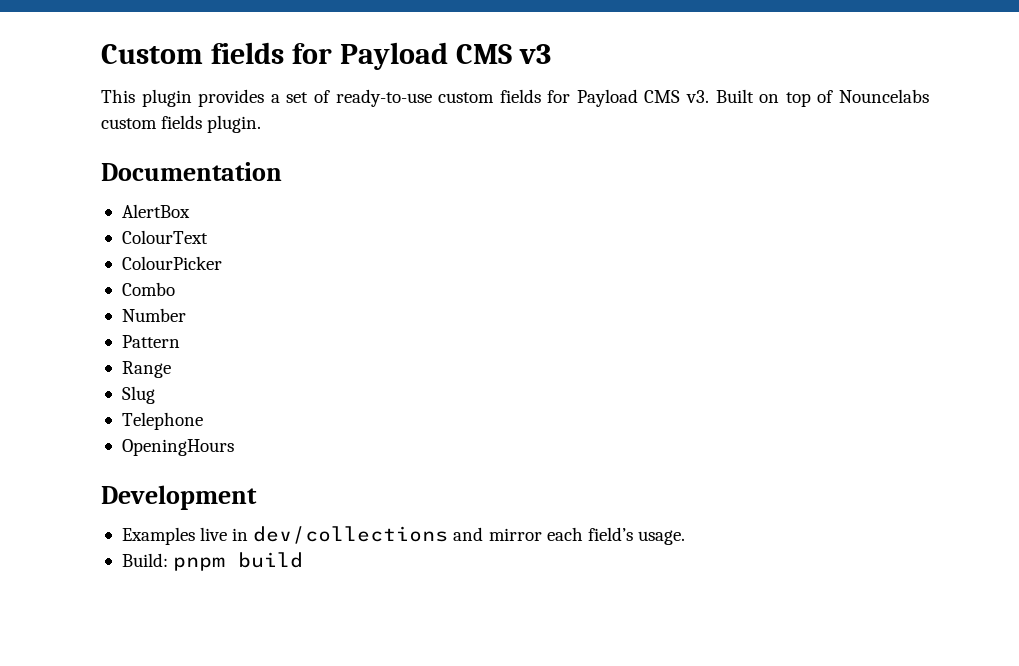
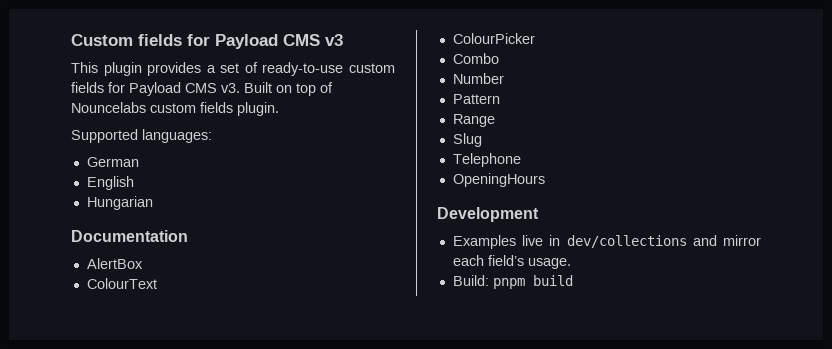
(262, 124) none -> [71,129,212,143] [86,157,139,167] [86,176,134,190] [86,196,153,210] // Supported languages: // German // English // Hungarian

